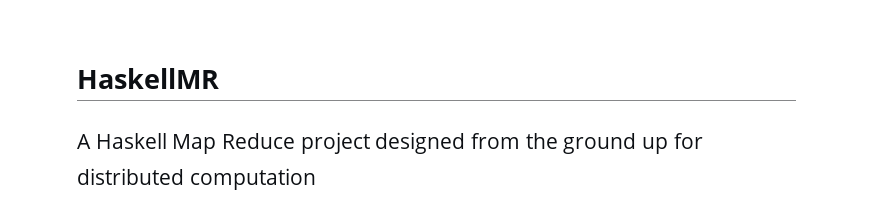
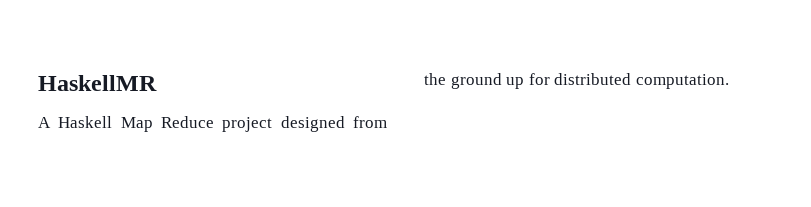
[189,168,316,190] computation -> [635,74,729,89] computation.

